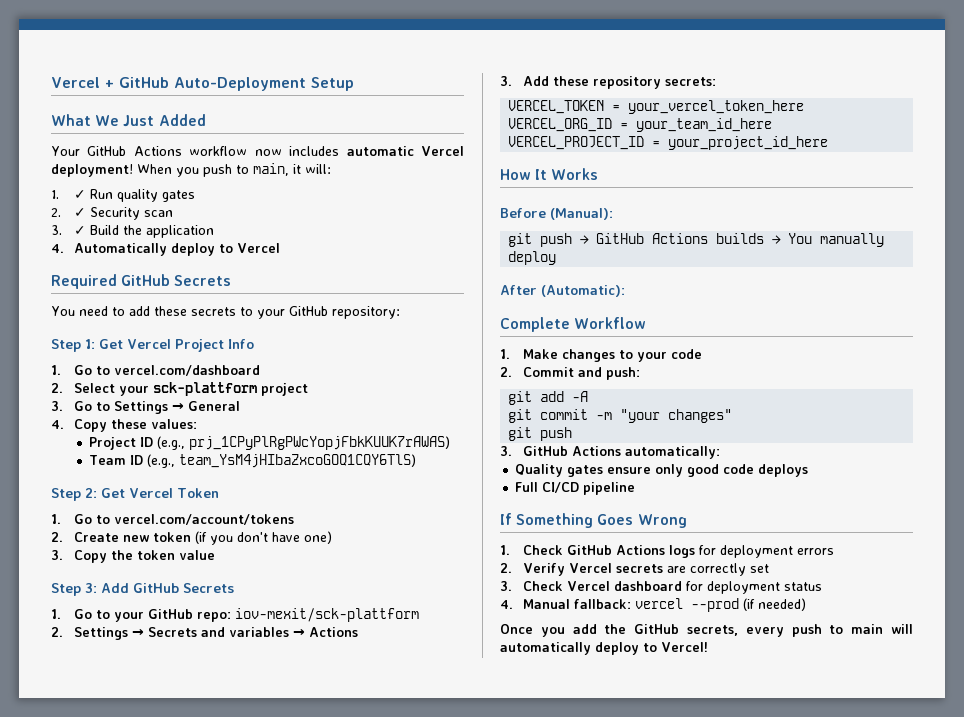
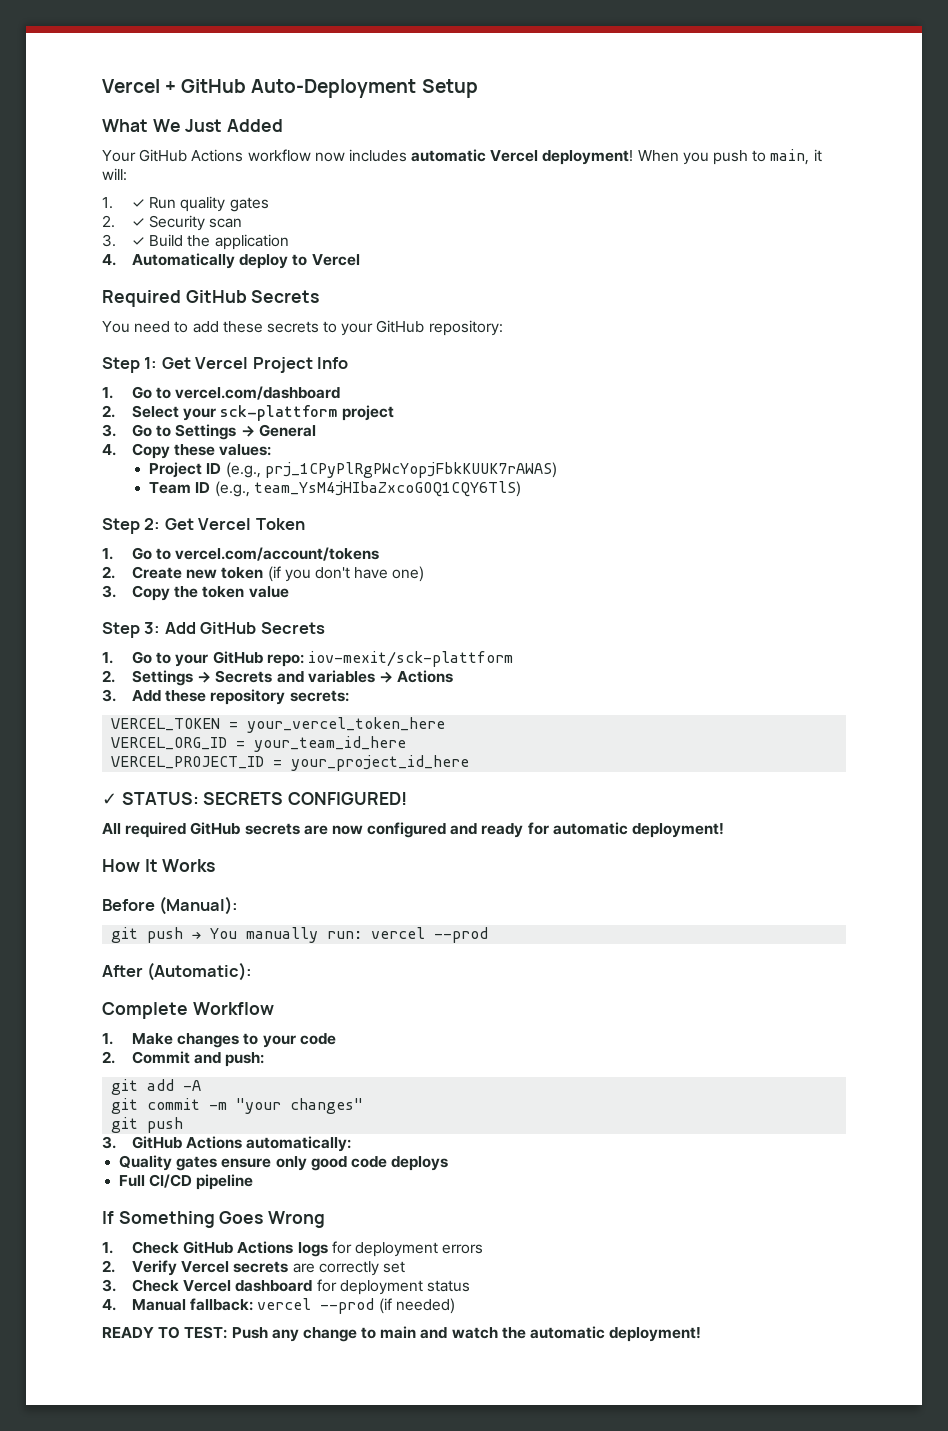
(829, 143) none -> [102,792,408,805] [102,822,725,838] // ✓ STATUS: SECRETS CONFIGURED! // All required GitHub secrets are now configured and ready for automatic deployment!
[596,233,885,247] [508,251,557,265] GitHub Actions builds → You manually deploy -> [210,927,489,943] You manually run: vercel --prod
[500,624,913,637] [500,642,708,655] Once you add the GitHub secrets, every push to main will automatically deploy to Vercel! -> [102,1326,702,1342] READY TO TEST: Push any change to main and watch the automatic deployment!

